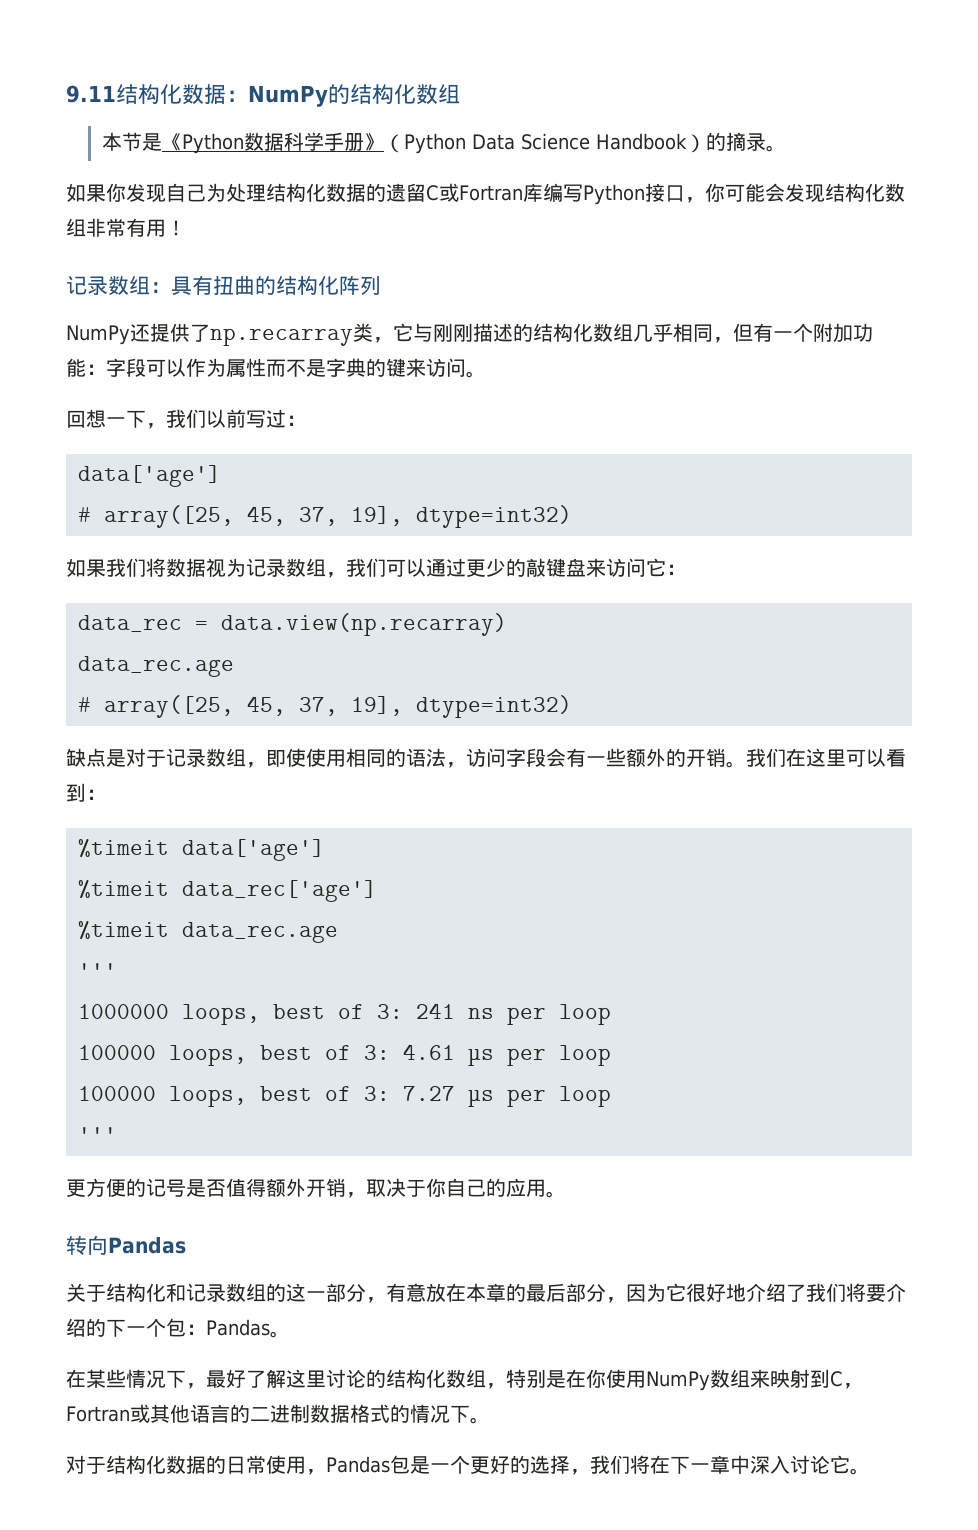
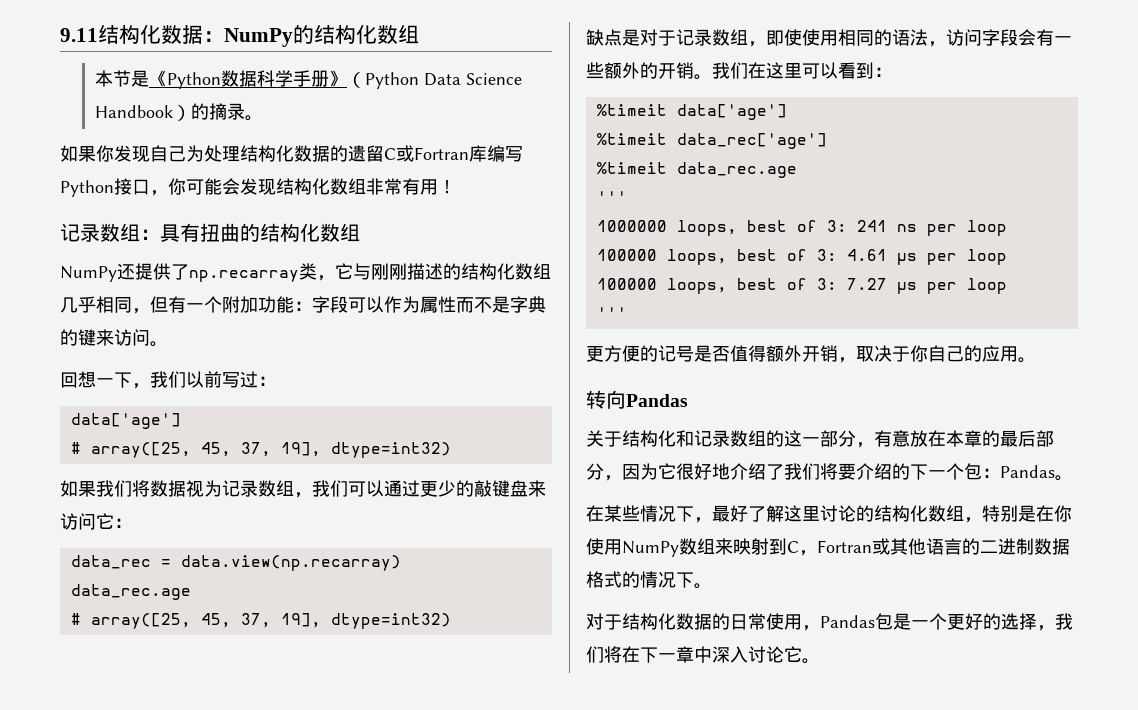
[339,276,381,295] 阵列 -> [320,223,360,242] 数组

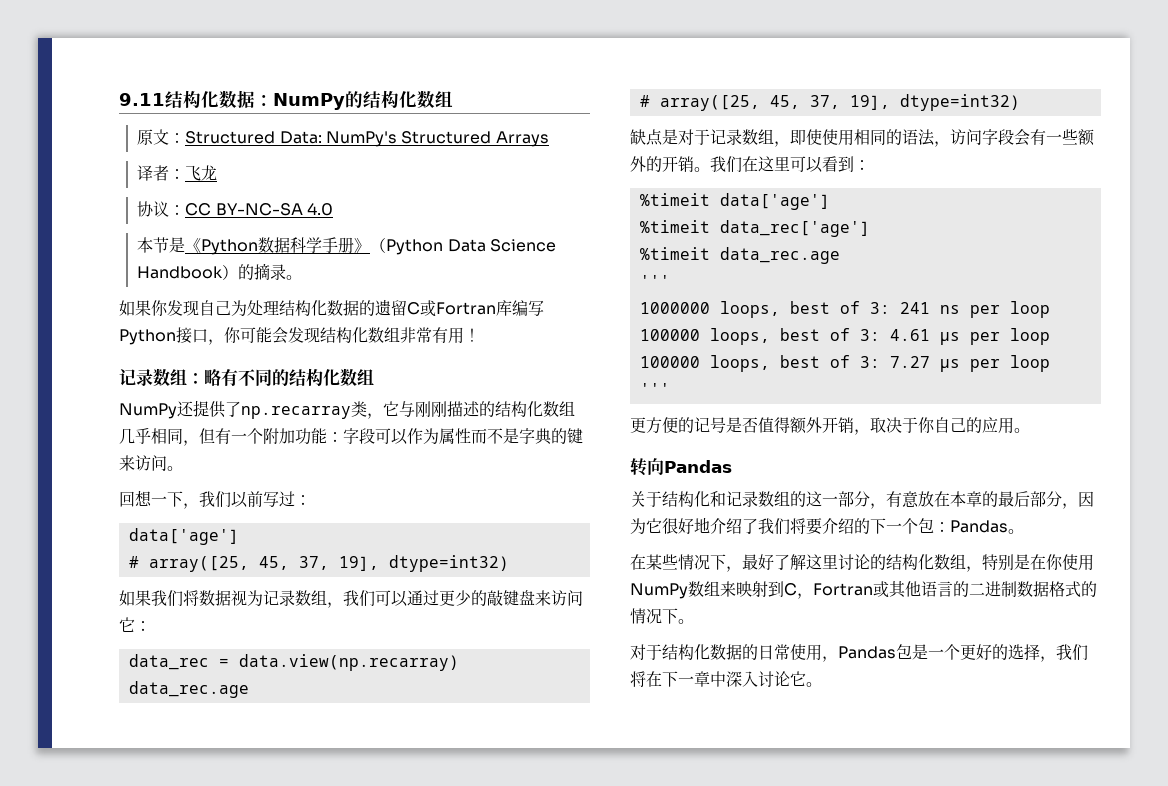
(419, 34) none -> [137,129,549,147] [137,165,218,181] [137,201,333,217] // 原文：Structured Data: NumPy's Structured Arrays // 译者：飞龙 // 协议：CC BY-NC-SA 4.0
[160,223,240,242] 具有扭曲 -> [204,369,272,386] 略有不同

